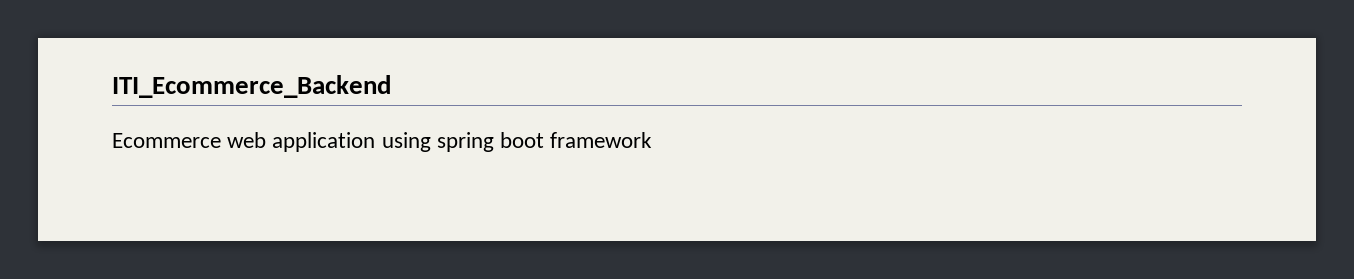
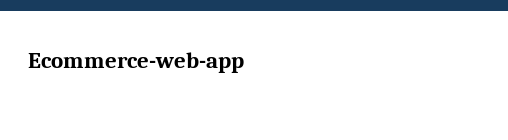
[112,75,391,98] [112,132,653,152] ITI_Ecommerce_Backend // Ecommerce web application using spring boot framework -> [28,52,244,73] Ecommerce-web-app

